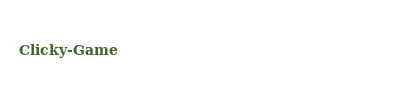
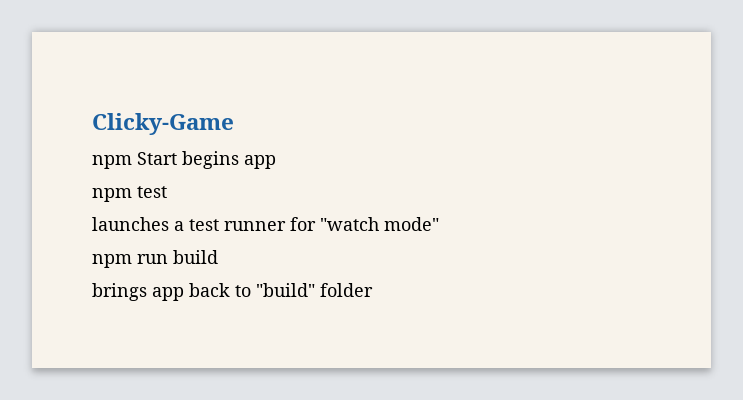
(118, 51) none -> [92,151,276,169] [92,186,167,202] [92,217,439,231] [92,250,218,268] [92,283,373,301] // npm Start begins app // npm test // launches a test runner for "watch mode" // npm run build // brings app back to "build" folder

